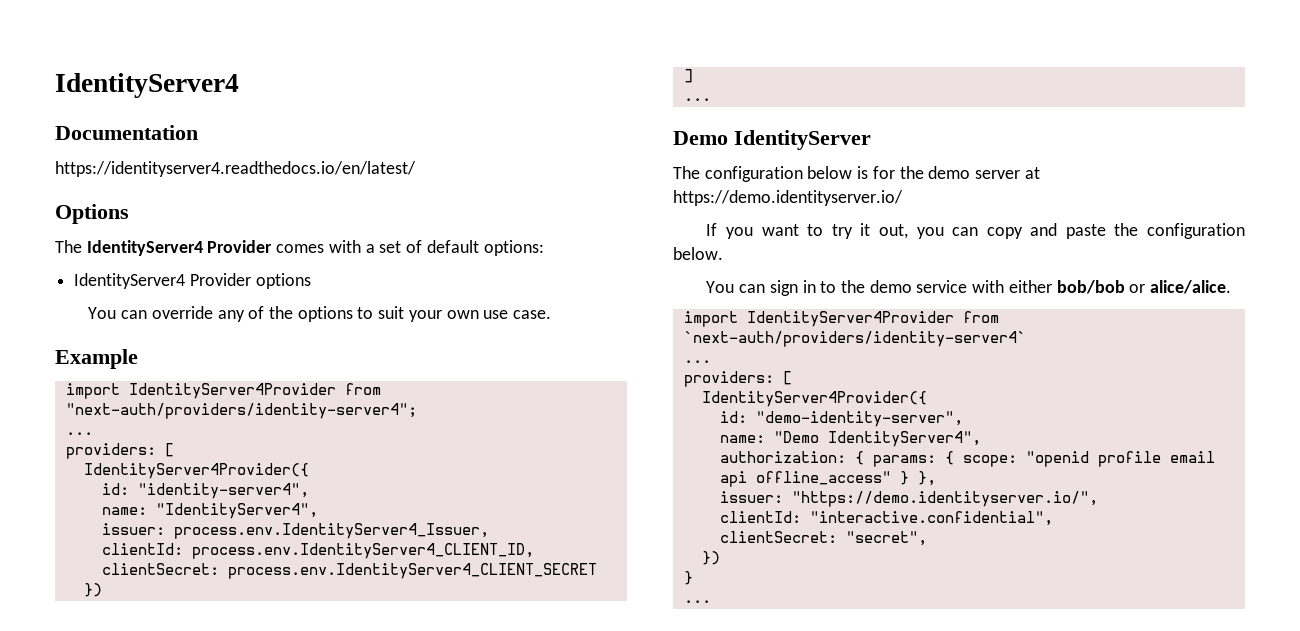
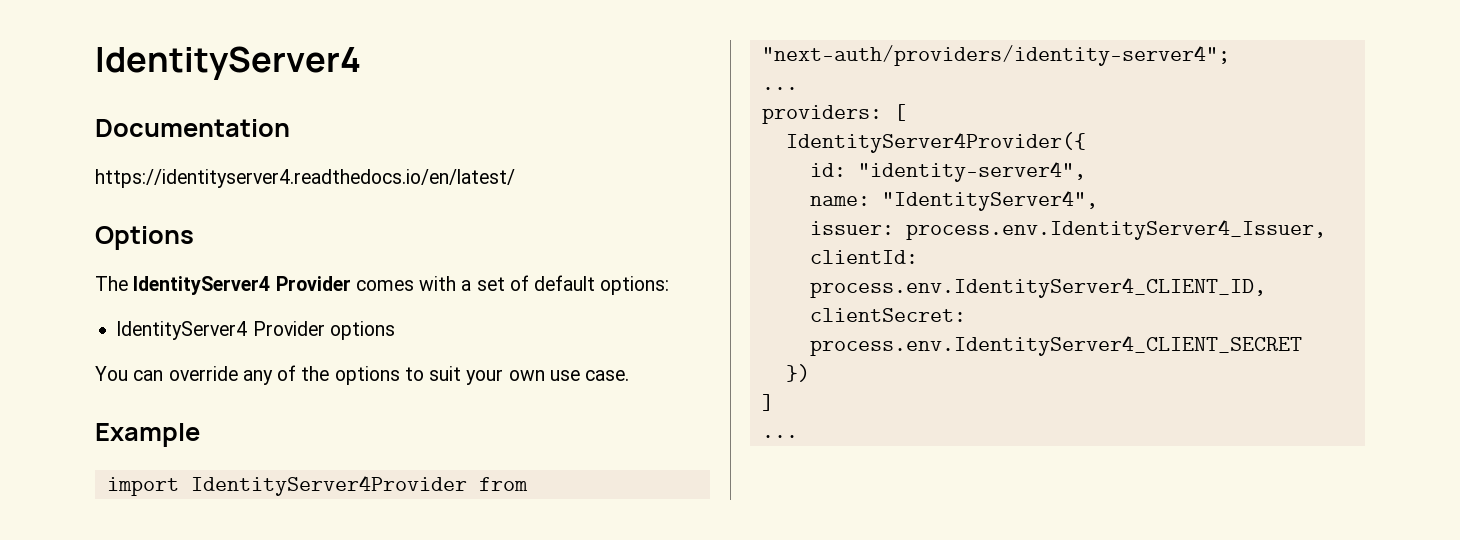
[673,130,871,150] [673,166,1040,182] [673,190,903,206] [706,223,1245,239] [673,247,723,260] [706,280,1232,296] [683,311,999,327] [683,331,1026,347] [683,360,711,363] [683,371,792,387] [701,391,927,407] [719,411,963,427] [719,431,981,447] [719,451,1215,467] [719,471,936,487] [719,491,1098,507] [719,511,1053,526] [719,531,927,546] [701,551,720,565] [683,571,693,585] [683,600,711,603] // Demo IdentityServer // The configuration below is for the demo server at https://demo.identityserver.io/ // If you want to try it out, you can copy and paste the configuration below. // You can sign in to the demo service with either bob/bob or alice/alice. // import IdentityServer4Provider from `next-auth/providers/identity-server4` // ... // providers: [ // IdentityServer4Provider({ // id: "demo-identity-server", // name: "Demo IdentityServer4", // authorization: { params: { scope: "openid profile email api offline_access" } }, // issuer: "https://demo.identityserver.io/", // clientId: "interactive.confidential", // clientSecret: "secret", // }) // } // ... -> (798, 436) none

